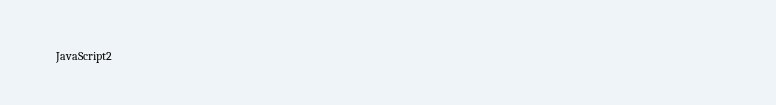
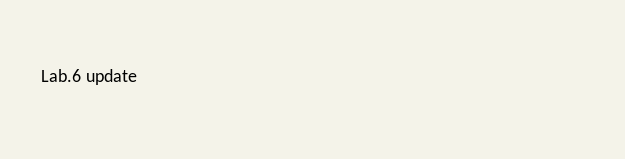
[55,52,112,63] JavaScript2 -> [41,69,137,85] Lab.6 update

